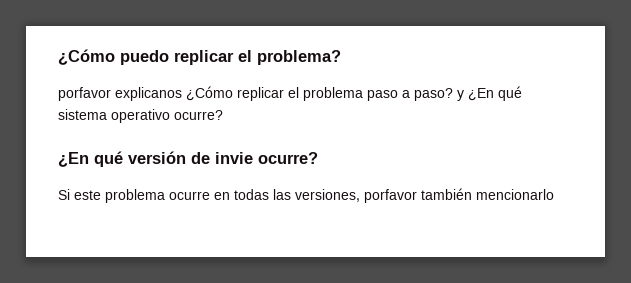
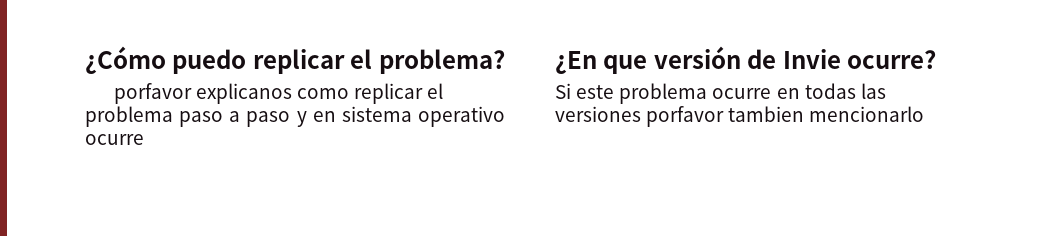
[186,86,233,101] ¿Cómo -> [296,88,349,99] como
[414,86,522,101] paso? y ¿En qué -> [246,111,336,127] paso y en
[174,110,223,120] [58,151,123,167] ocurre? // ¿En qué -> [85,134,144,145] [555,51,648,74] ocurre // ¿En que
[215,152,253,164] invie -> [782,49,841,69] Invie
[295,188,472,203] versiones, porfavor también -> [555,106,805,127] versiones porfavor tambien

